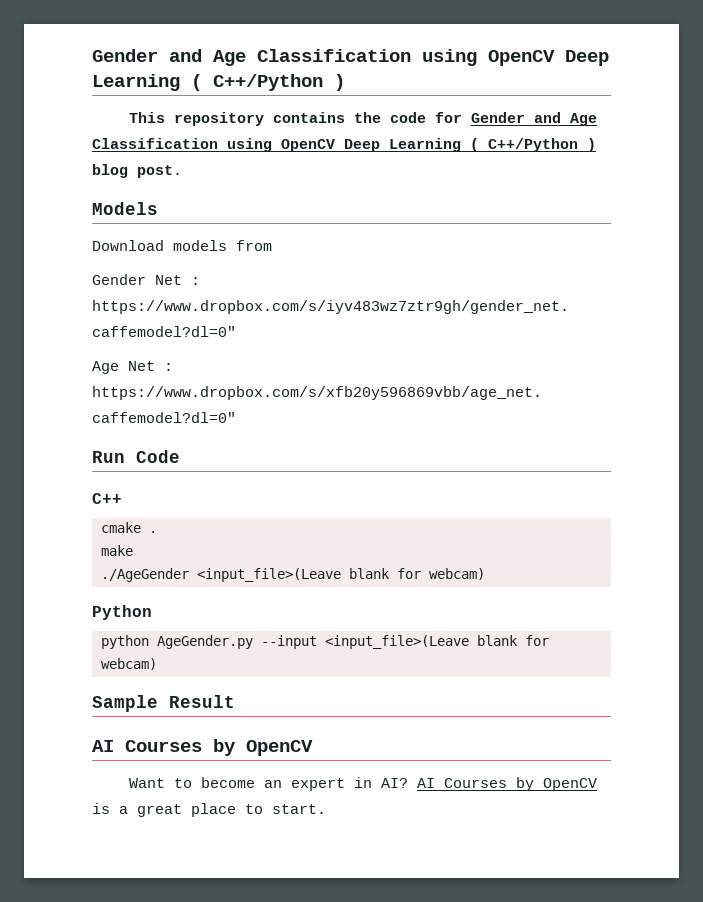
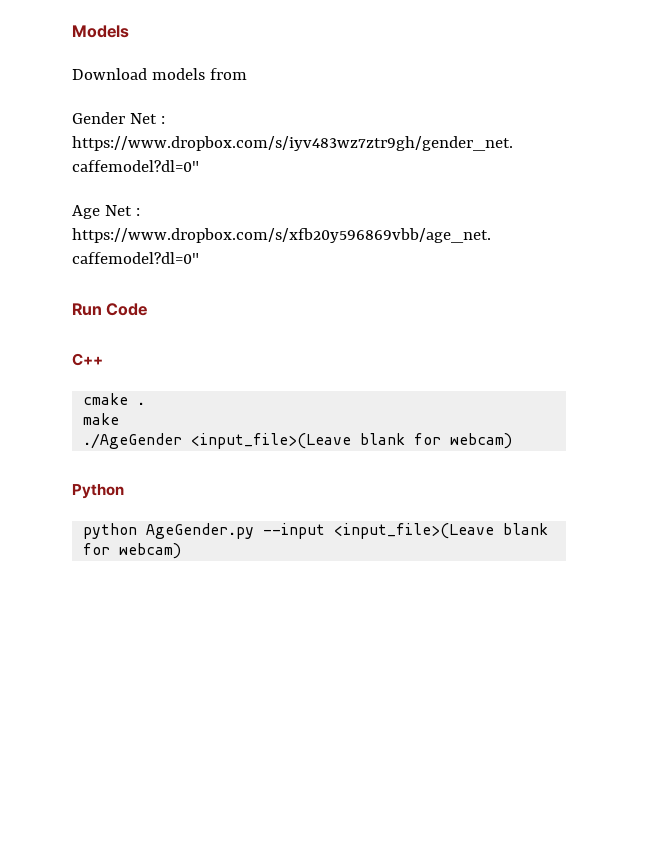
[92,49,609,66] [92,74,345,91] [128,112,597,126] [92,138,596,152] [92,164,182,178] Gender and Age Classification using OpenCV Deep Learning ( C++/Python ) // This repository contains the code for Gender and Age Classification using OpenCV Deep Learning ( C++/Python ) blog post. // -> (72, 31) none
[92,695,235,712] [92,739,313,756] [128,777,597,791] [92,803,326,817] // Sample Result // AI Courses by OpenCV // Want to become an expert in AI? AI Courses by OpenCV is a great place to start. -> (182, 551) none

